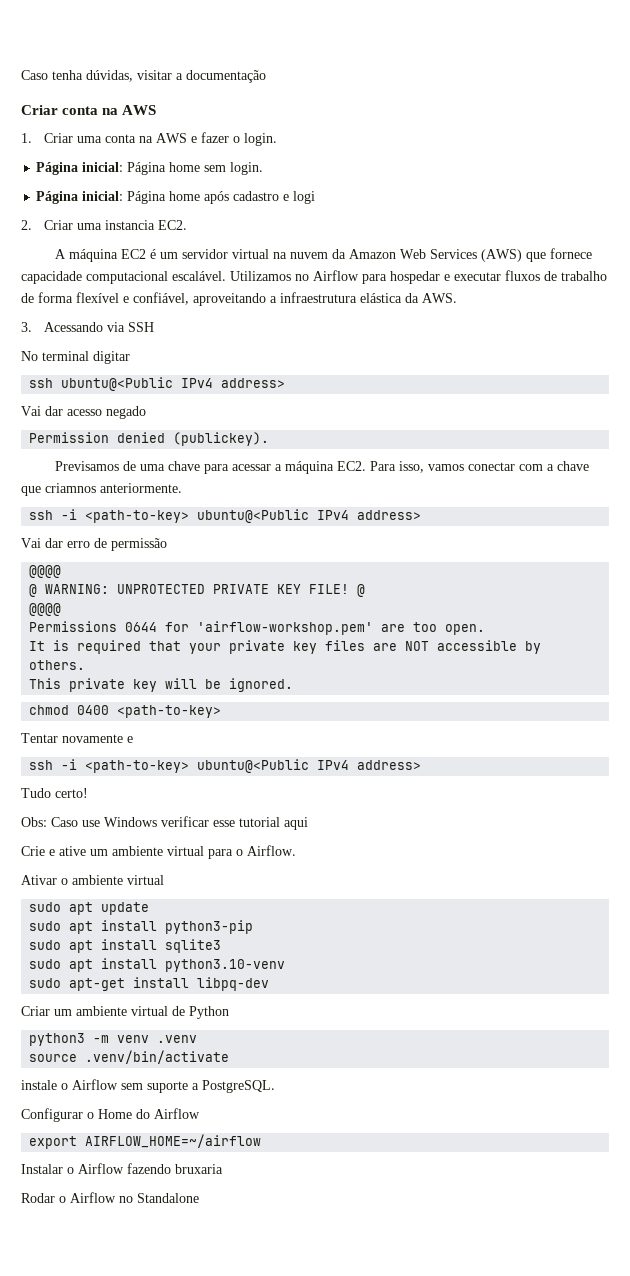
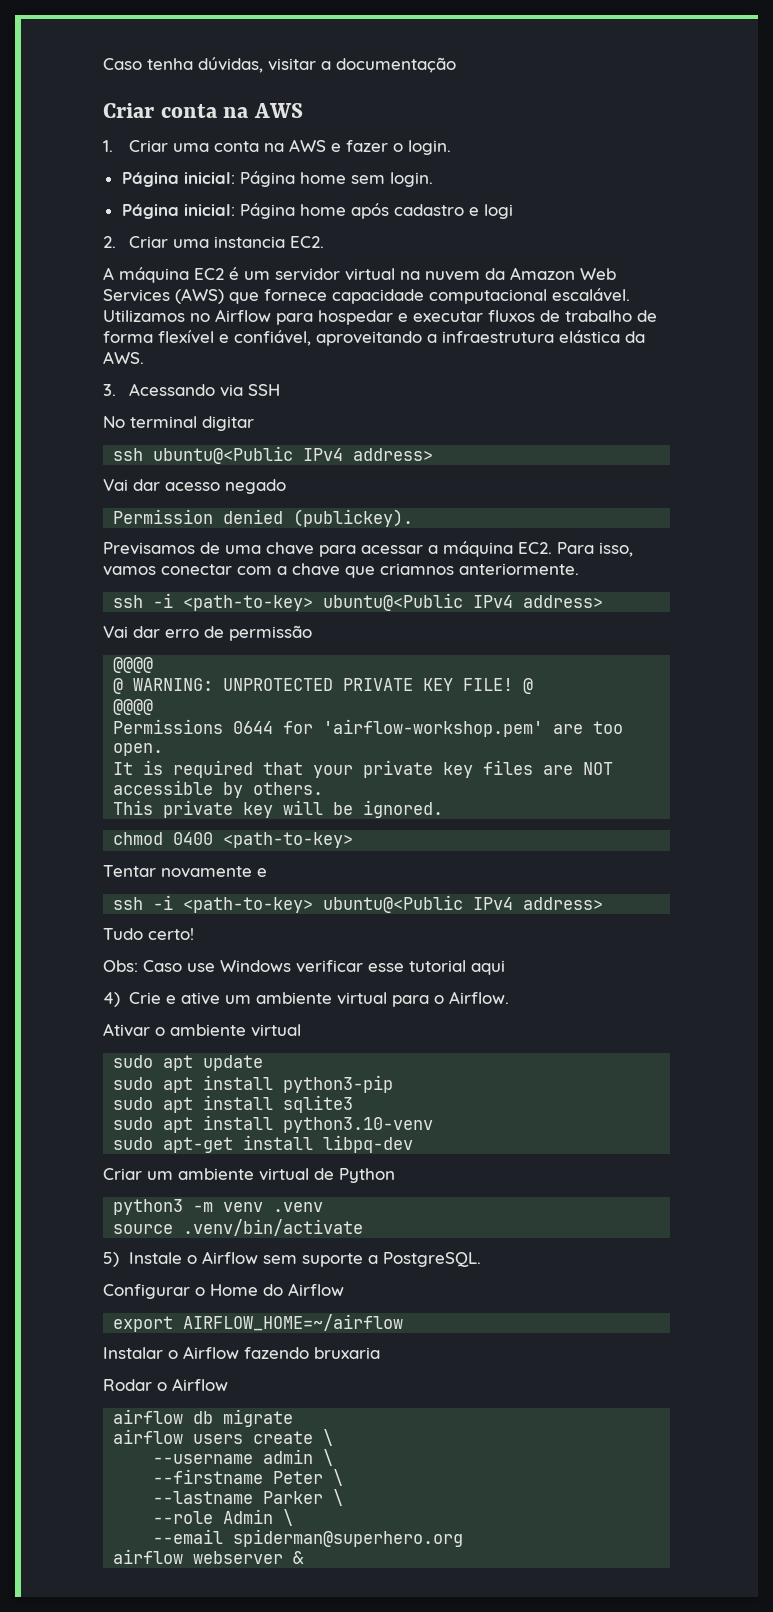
(308, 823) none -> [103,992,120,1007] 4)
[21,1080,57,1090] instale -> [103,1252,182,1267] 5) Instale
[119,1193,199,1203] no Standalone -> [113,1409,294,1427] [113,1429,334,1446] [153,1449,334,1466] [153,1469,344,1486] [153,1489,344,1506] [153,1509,294,1526] [153,1529,464,1547] [113,1549,305,1564] // airflow db migrate // airflow users create \ // --username admin \ // --firstname Peter \ // --lastname Parker \ // --role Admin \ // --email spiderman@superhero.org // airflow webserver &

